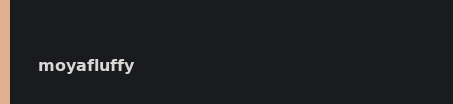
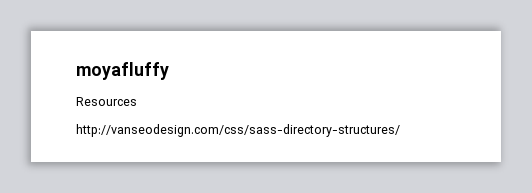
(135, 66) none -> [76,97,137,106] [76,124,400,137] // Resources // http://vanseodesign.com/css/sass-directory-structures/

